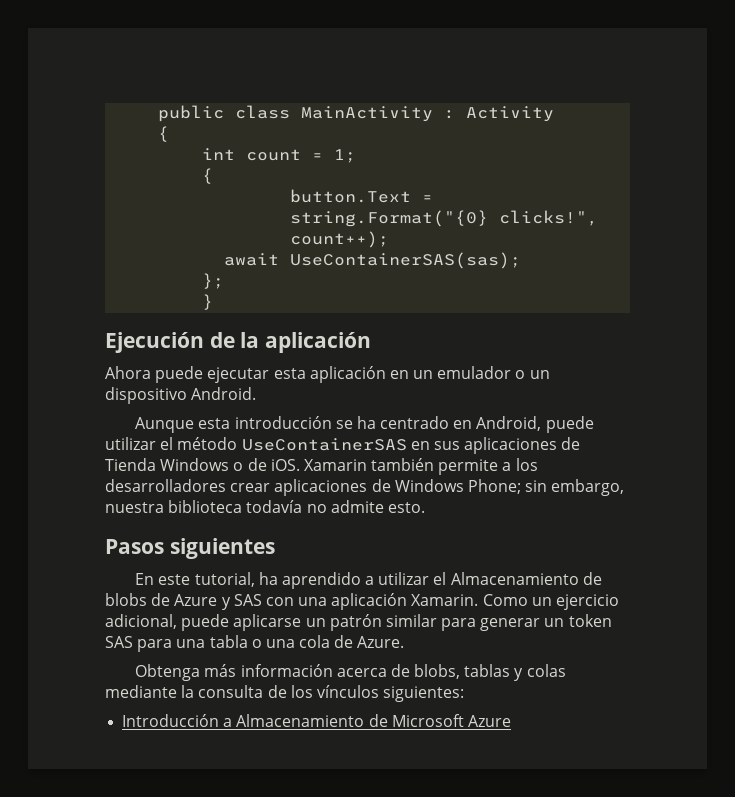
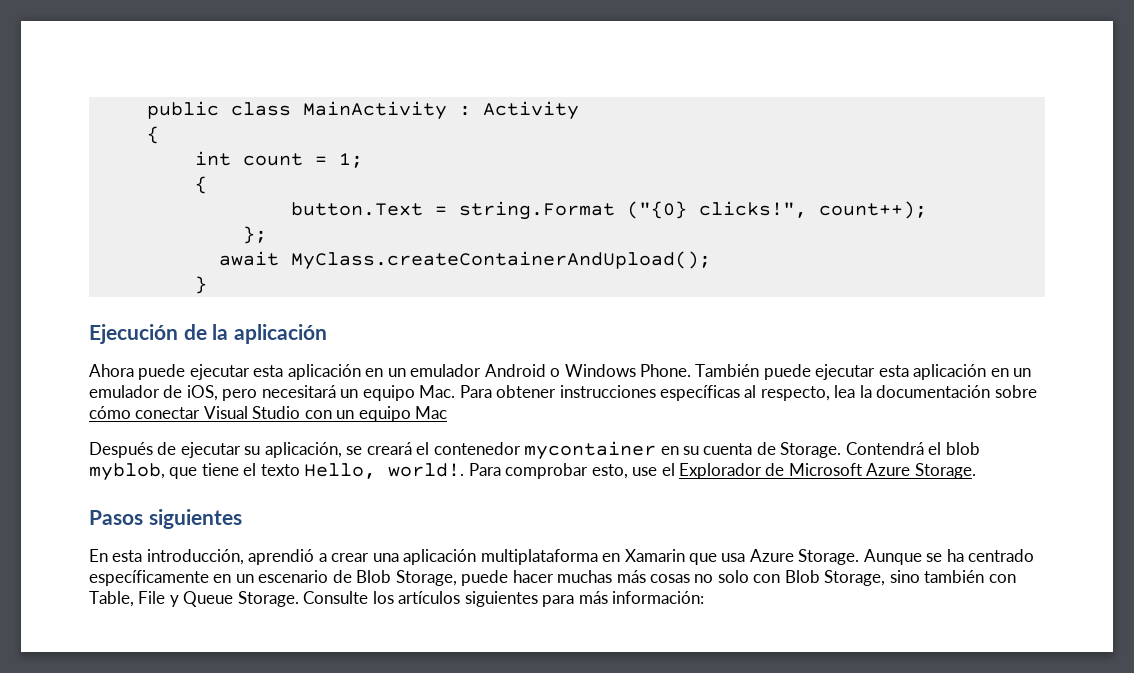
[290,210,489,227] string.Format("{0} -> [458,201,687,220] string.Format ("{0}
(390, 239) none -> [242,226,267,244] // };
[290,252,522,269] [202,273,225,289] UseContainerSAS(sas); // }; -> [290,251,711,270] MyClass.createContainerAndUpload();
[515,370,550,379] [105,387,257,404] [135,416,594,433] [105,437,581,454] [105,458,538,475] [105,479,625,496] [105,500,425,513] [105,538,275,559] [135,572,602,589] [105,593,620,610] [105,614,612,631] [105,635,405,652] [135,664,566,681] [105,685,465,702] [122,714,511,727] o un dispositivo Android. // Aunque esta introducción se ha centrado en Android, puede utilizar el método UseContainerSAS en sus aplicaciones de Tienda Windows o de iOS. Xamarin también permite a los desarrolladores crear aplicaciones de Windows Phone; sin embargo, nuestra biblioteca todavía no admite esto. // Pasos siguientes // En este tutorial, ha aprendido a utilizar el Almacenamiento de blobs de Azure y SAS con una aplicación Xamarin. Como un ejercicio adicional, puede aplicarse un patrón similar para generar un token SAS para una tabla o una cola de Azure. // Obtenga más información acerca de blobs, tablas y colas mediante la consulta de los vínculos siguientes: // Introducción a Almacenamiento de Microsoft Azure -> [484,364,1032,380] [89,385,1037,401] [89,406,448,422] [89,441,980,460] [89,463,976,481] [89,509,242,529] [89,549,1035,565] [89,570,1016,586] [89,591,705,607] Android o Windows Phone. También puede ejecutar esta aplicación en un emulador de iOS, pero necesitará un equipo Mac. Para obtener instrucciones específicas al respecto, lea la documentación sobre cómo conectar Visual Studio con un equipo Mac // Después de ejecutar su aplicación, se creará el contenedor mycontainer en su cuenta de Storage. Contendrá el blob myblob, que tiene el texto Hello, world!. Para comprobar esto, use el Explorador de Microsoft Azure Storage. // Pasos siguientes // En esta introducción, aprendió a crear una aplicación multiplataforma en Xamarin que usa Azure Storage. Aunque se ha centrado específicamente en un escenario de Blob Storage, puede hacer muchas más cosas no solo con Blob Storage, sino también con Table, File y Queue Storage. Consulte los artículos siguientes para más información:

